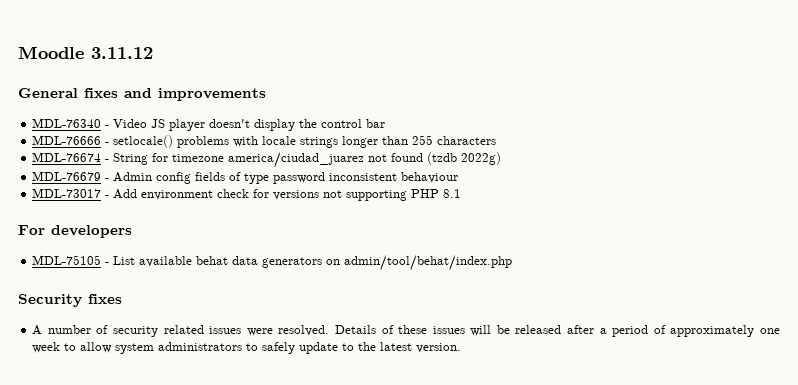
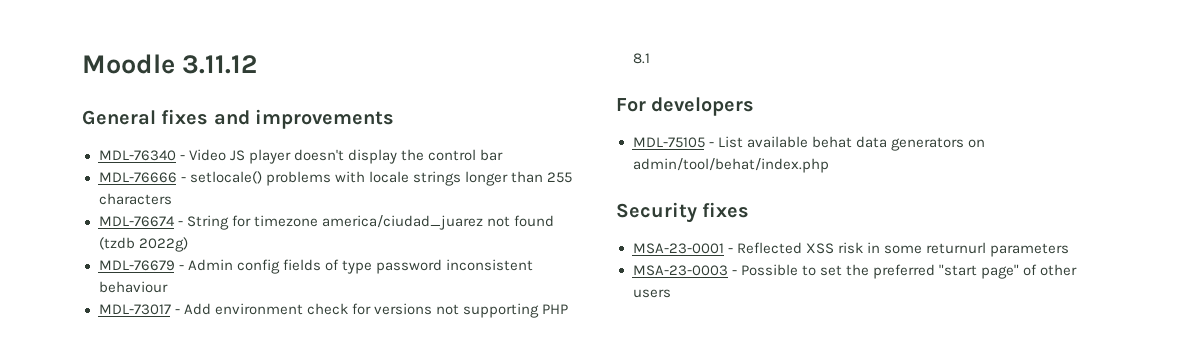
[32,325,781,337] [32,342,462,354] A number of security related issues were resolved. Details of these issues will be released after a period of approximately one week to allow system administrators to safely update to the latest version. -> [632,242,1069,257] [632,264,1077,279] [632,289,671,298] MSA-23-0001 - Reflected XSS risk in some returnurl parameters // MSA-23-0003 - Possible to set the preferred "start page" of other users

